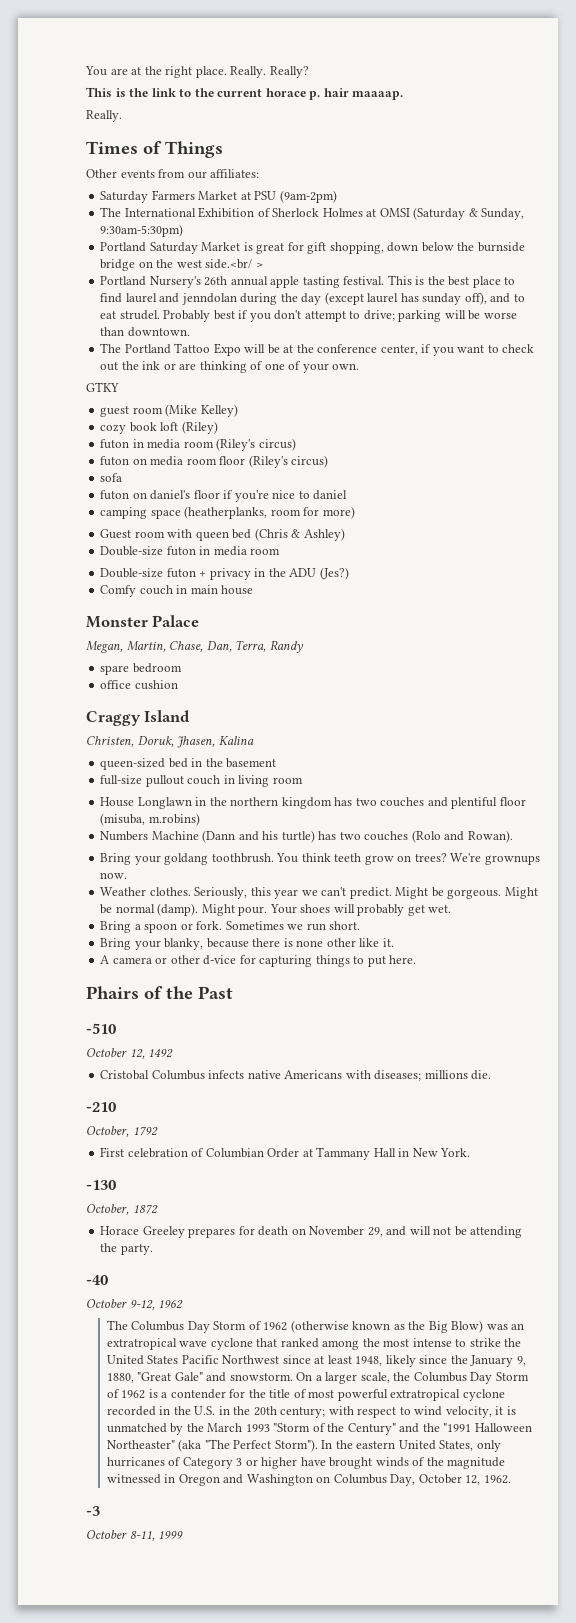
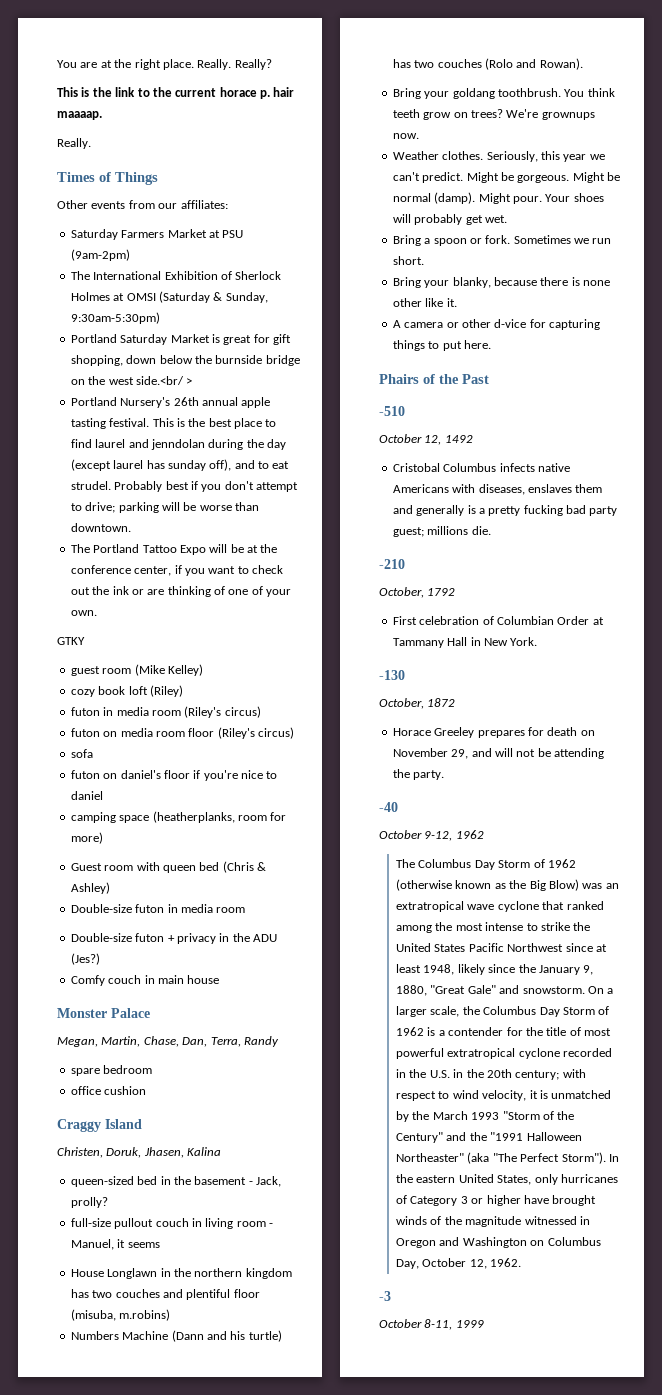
(277, 763) none -> [248,1176,281,1187] [70,1197,108,1208] - Jack, prolly?
(303, 780) none -> [269,1223,273,1227] [70,1239,160,1250] - Manuel, it seems
[374,1070,422,1081] diseases; -> [478,484,603,495] [392,505,618,516] [392,527,424,537] diseases, enslaves them and generally is a pretty fucking bad party guest;

